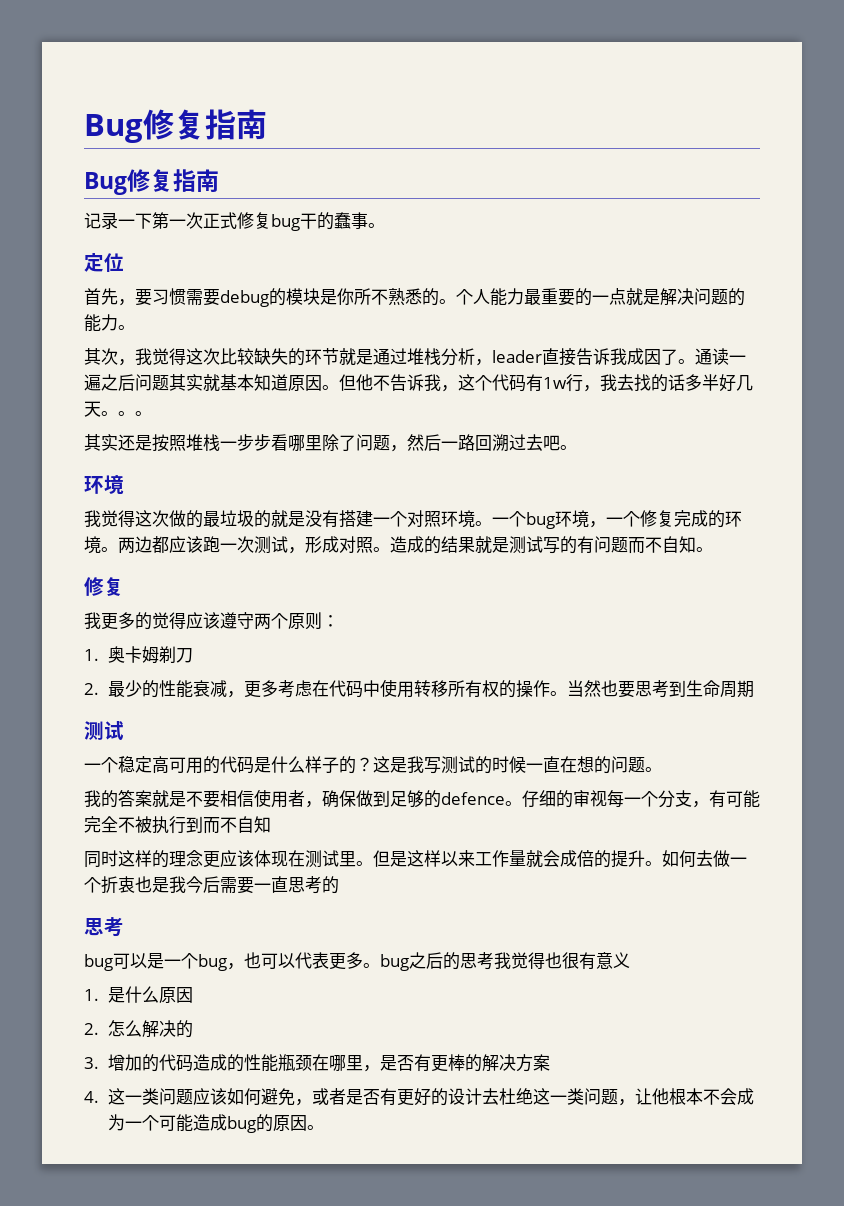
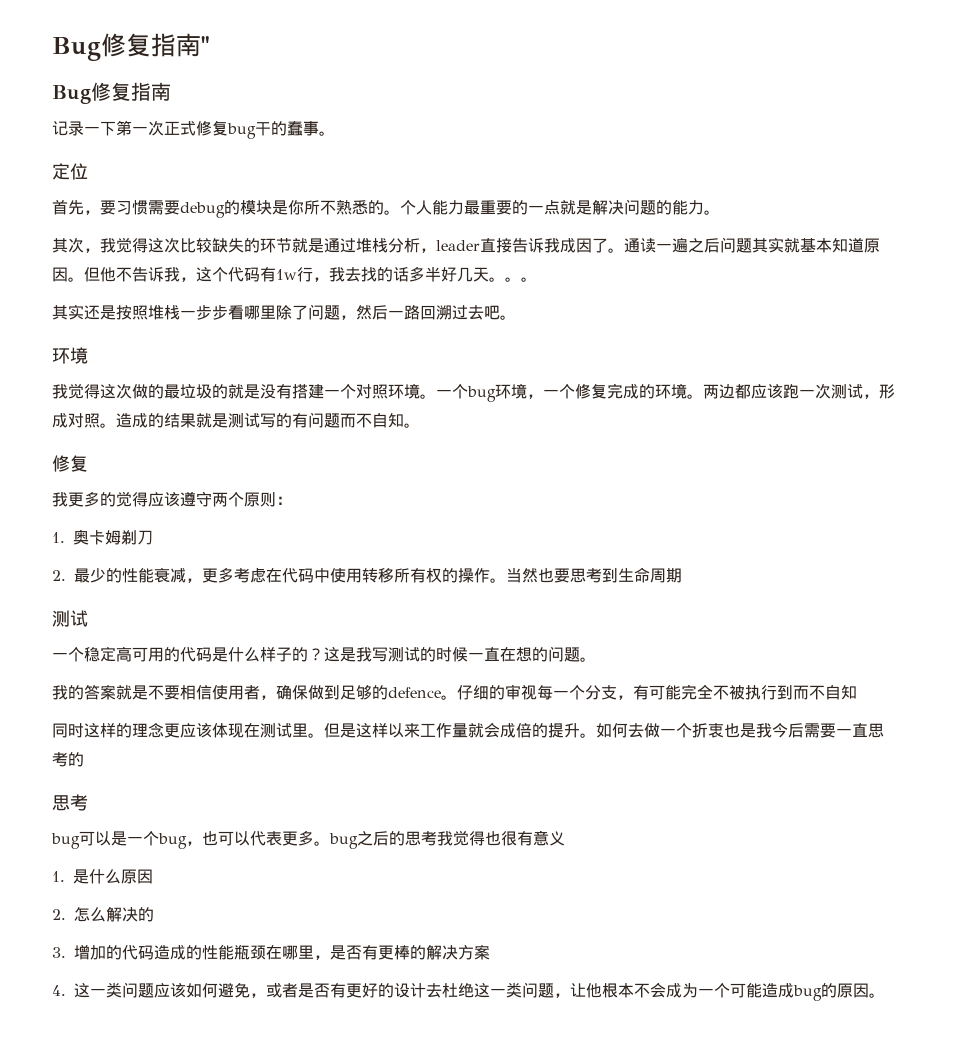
[84,109,267,143] Bug修复指南 -> [52,33,210,61] Bug修复指南"

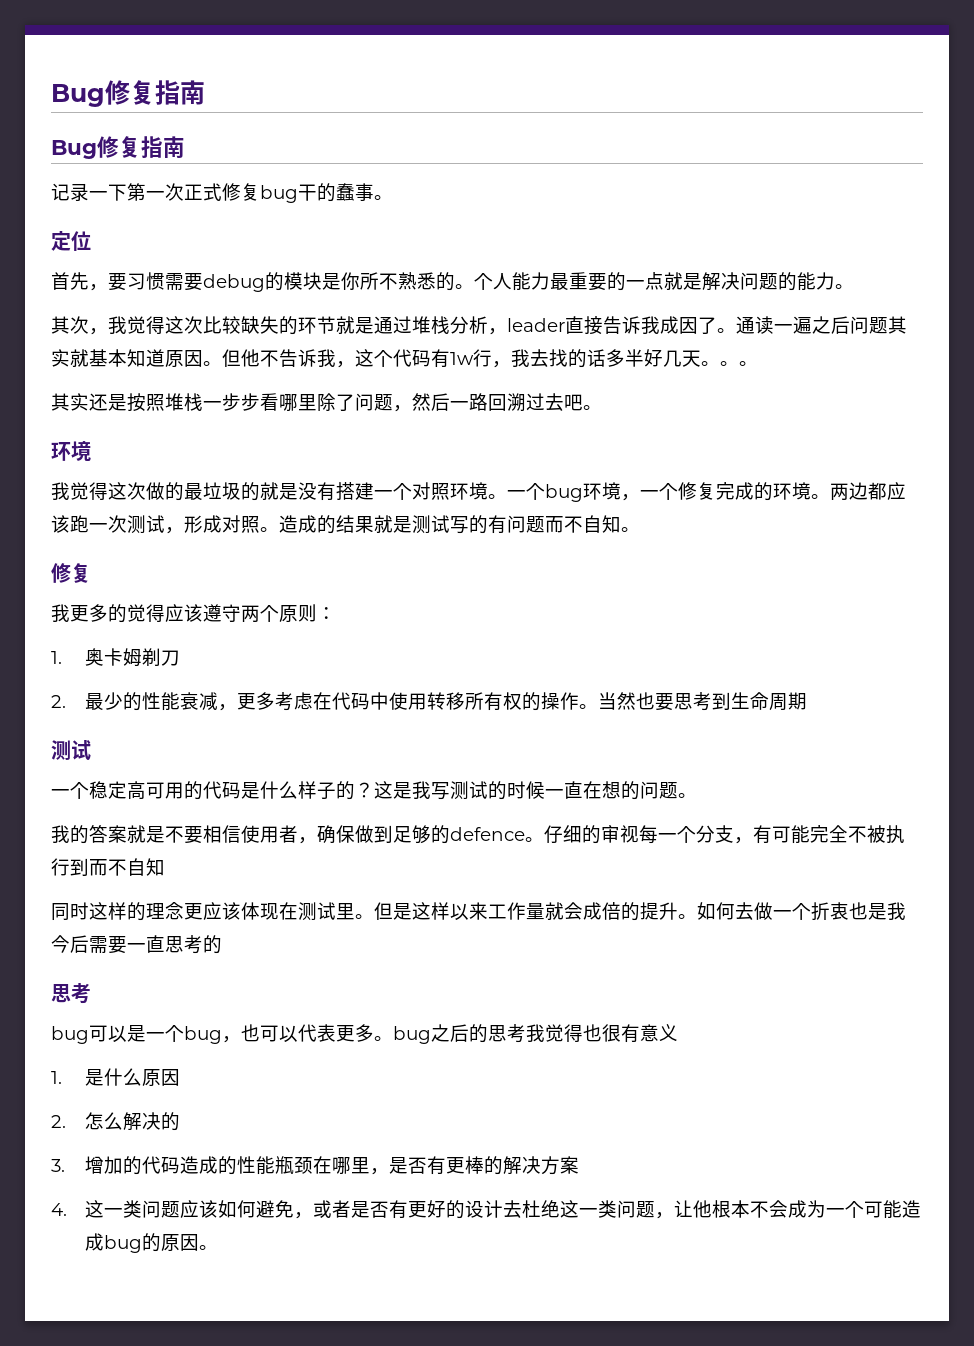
[52,33,210,61] Bug修复指南" -> [51,80,205,107] Bug修复指南

